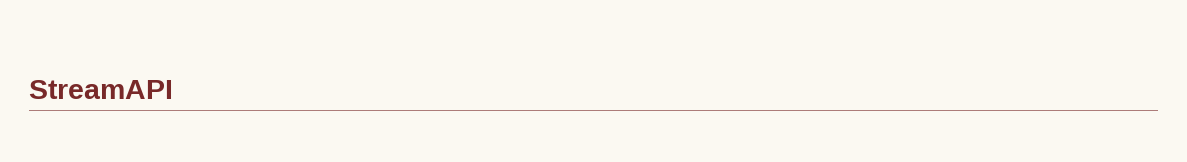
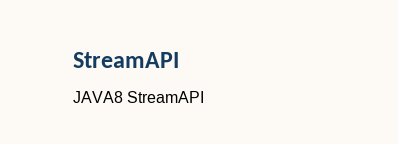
[29,80,173,99] StreamAPI -> [73,52,179,68] [73,91,205,103] StreamAPI // JAVA8 StreamAPI

